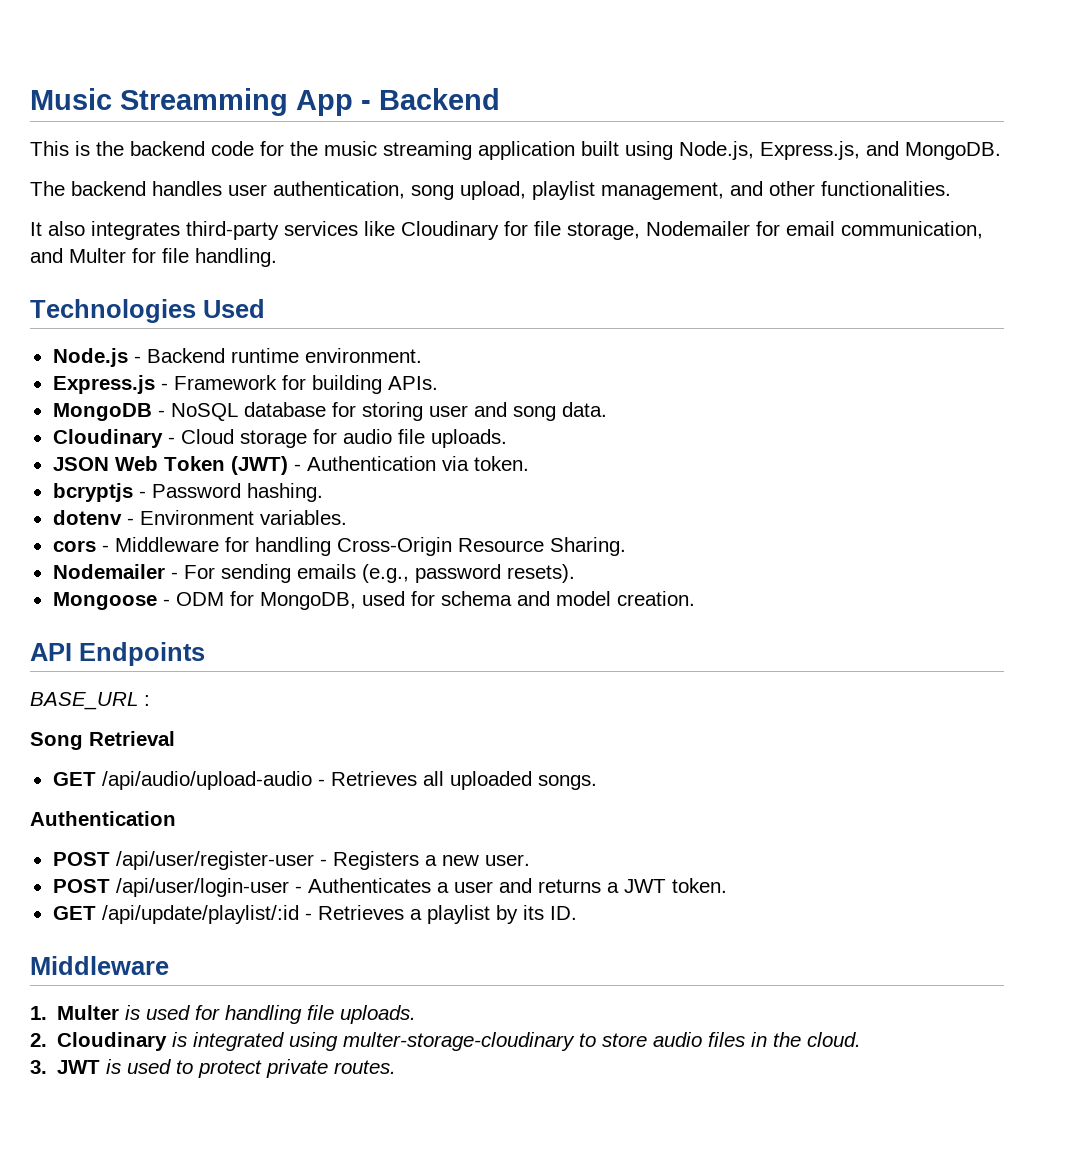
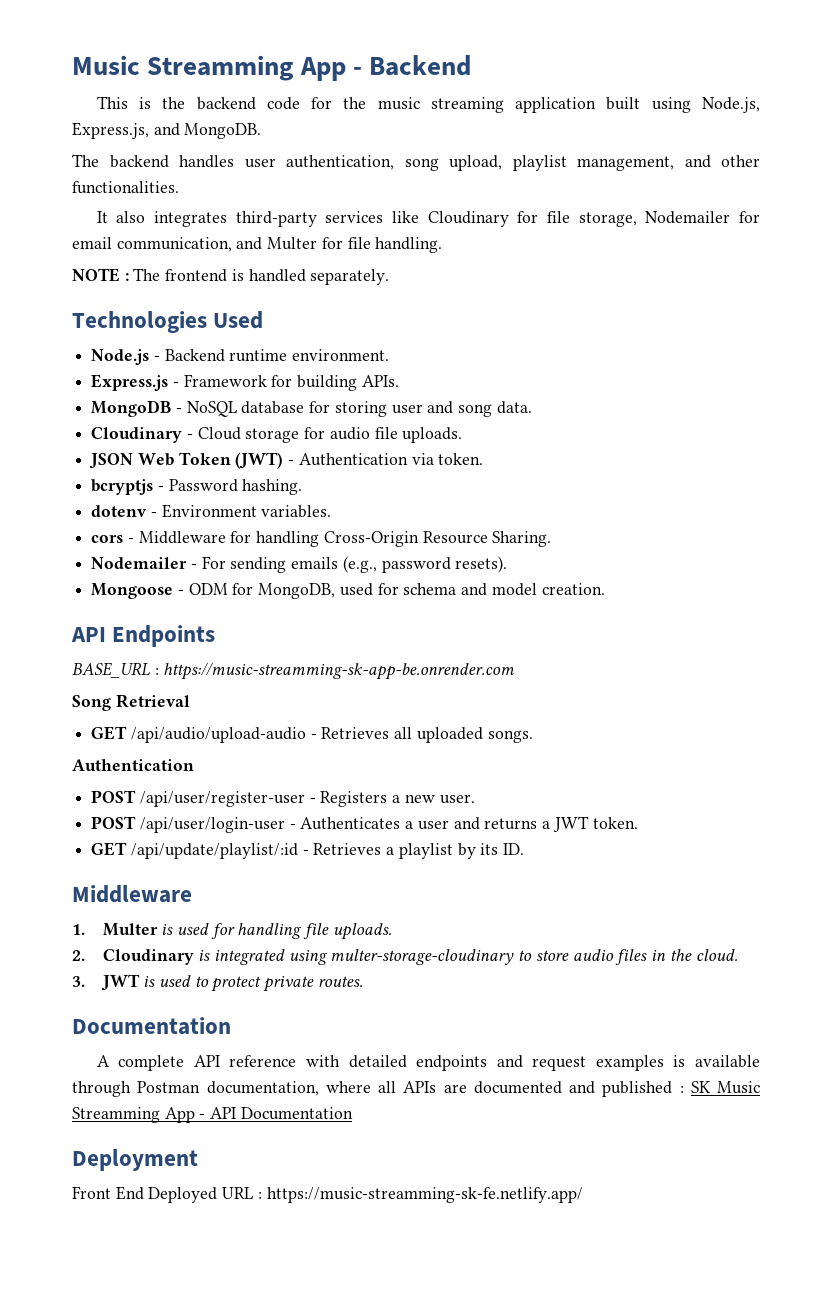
(277, 257) none -> [72,268,390,285] // NOTE : The frontend is handled separately.
(150, 700) none -> [163,662,515,680] https://music-streamming-sk-app-be.onrender.com
(397, 1067) none -> [72,1017,231,1035] [96,1055,760,1071] [72,1081,760,1097] [72,1107,353,1123] [72,1149,198,1171] [72,1186,583,1203] // Documentation // A complete API reference with detailed endpoints and request examples is available through Postman documentation, where all APIs are documented and published : SK Music Streamming App - API Documentation // Deployment // Front End Deployed URL : https://music-streamming-sk-fe.netlify.app/

